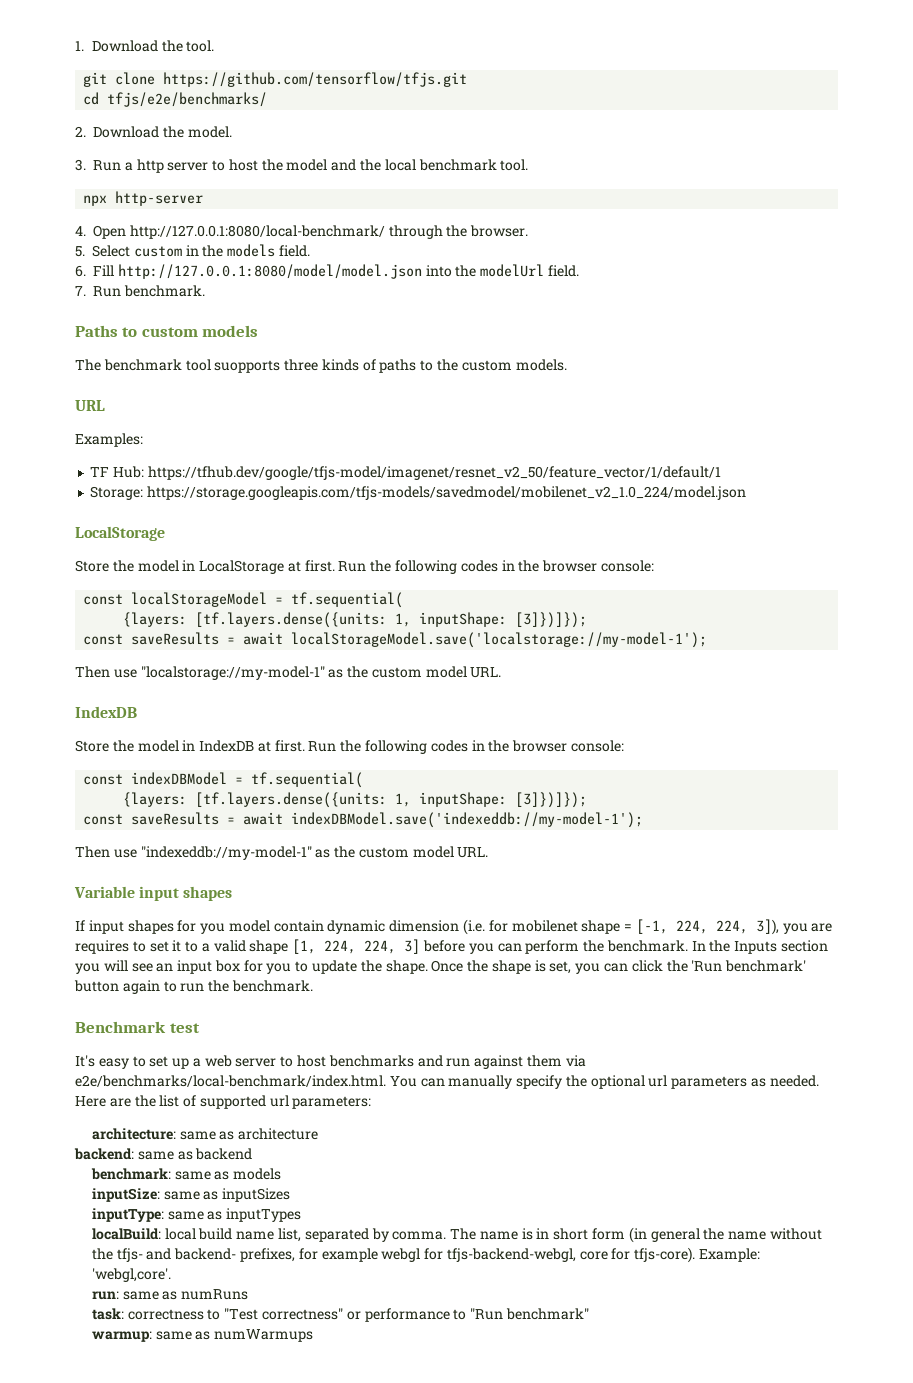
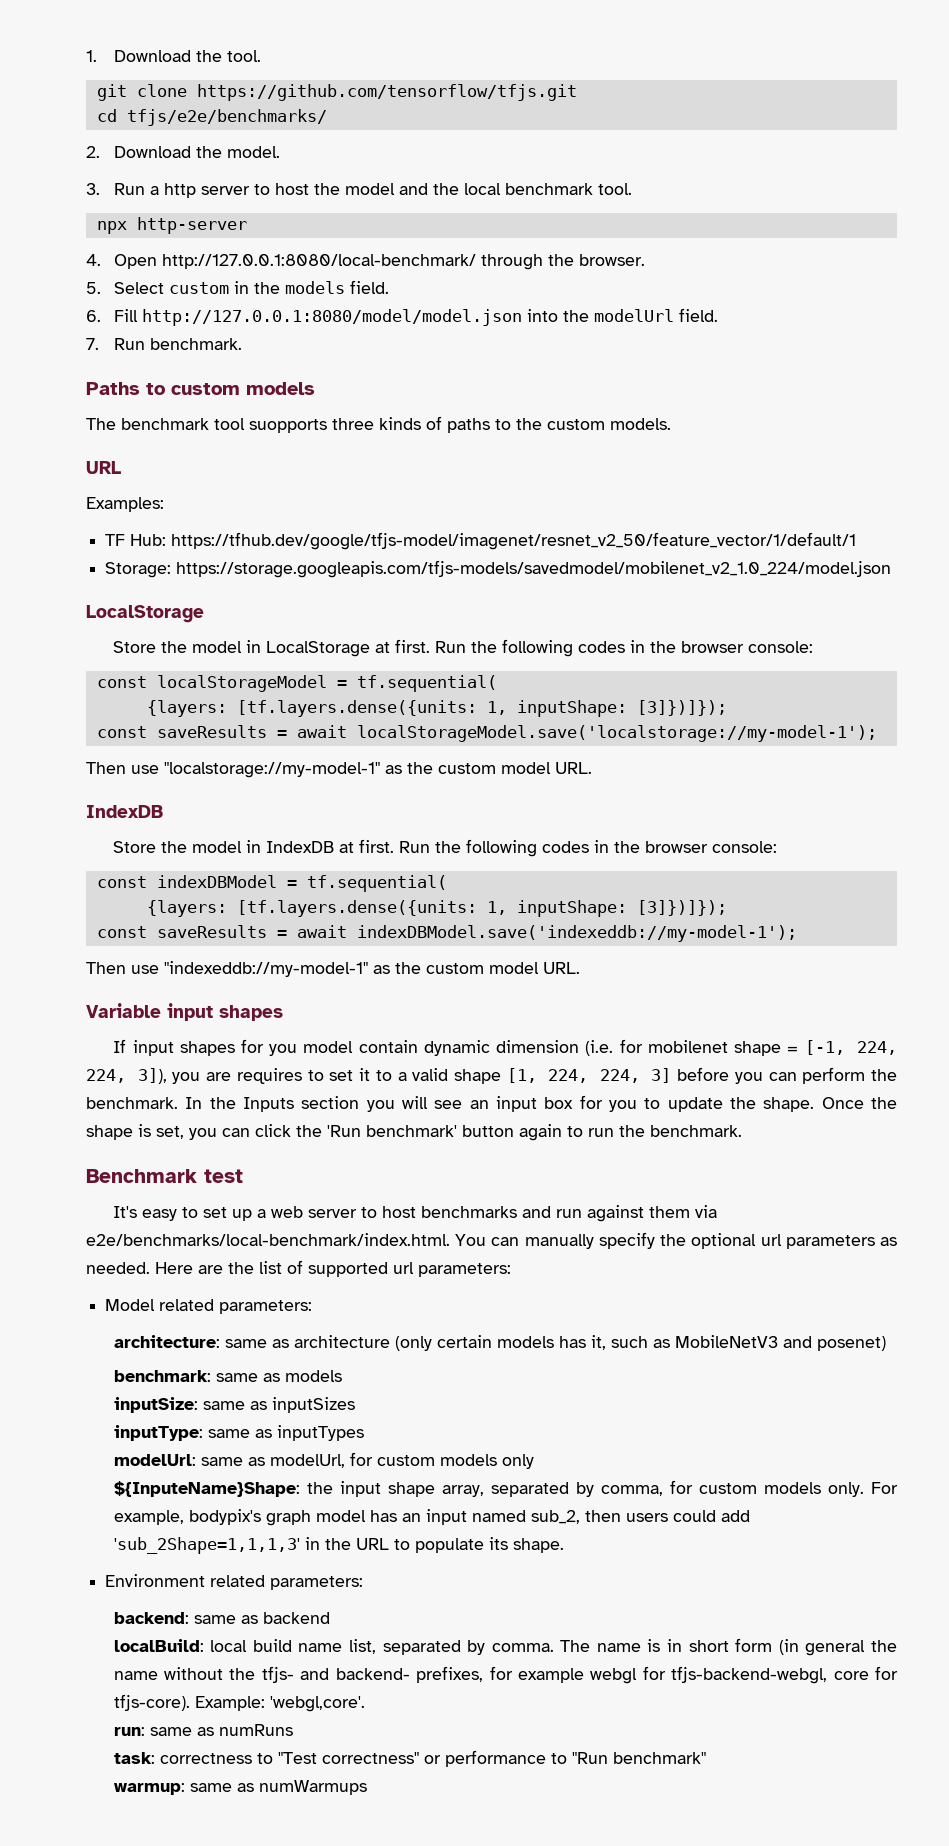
(372, 1102) none -> [105,1299,313,1314] // Model related parameters:
[74,1148,253,1160] // backend: same as backend -> [394,1335,886,1351] (only certain models has it, such as MobileNetV3 and posenet)
(302, 1215) none -> [113,1452,534,1469] [113,1480,898,1497] [113,1509,750,1526] [113,1537,564,1554] [105,1574,364,1590] [113,1612,330,1624] // modelUrl: same as modelUrl, for custom models only // ${InputeName}Shape: the input shape array, separated by comma, for custom models only. For example, bodypix's graph model has an input named sub_2, then users could add 'sub_2Shape=1,1,1,3' in the URL to populate its shape. // Environment related parameters: // backend: same as backend

